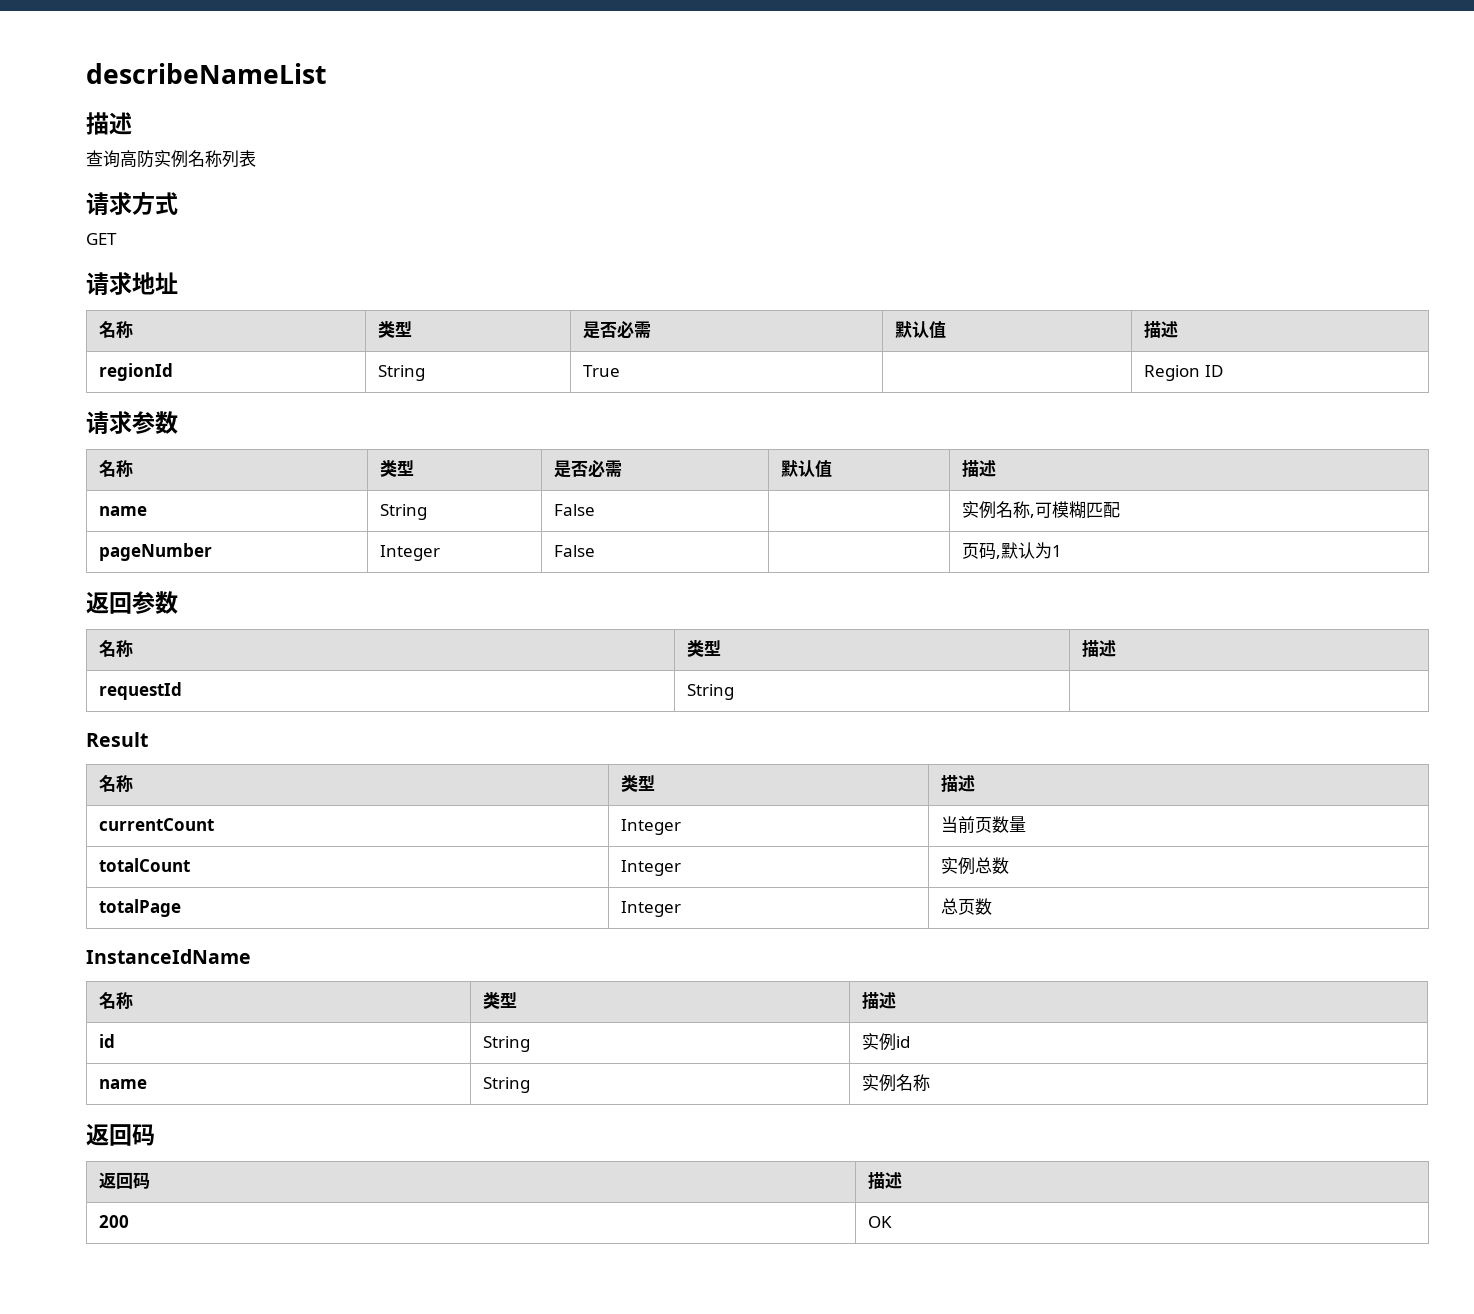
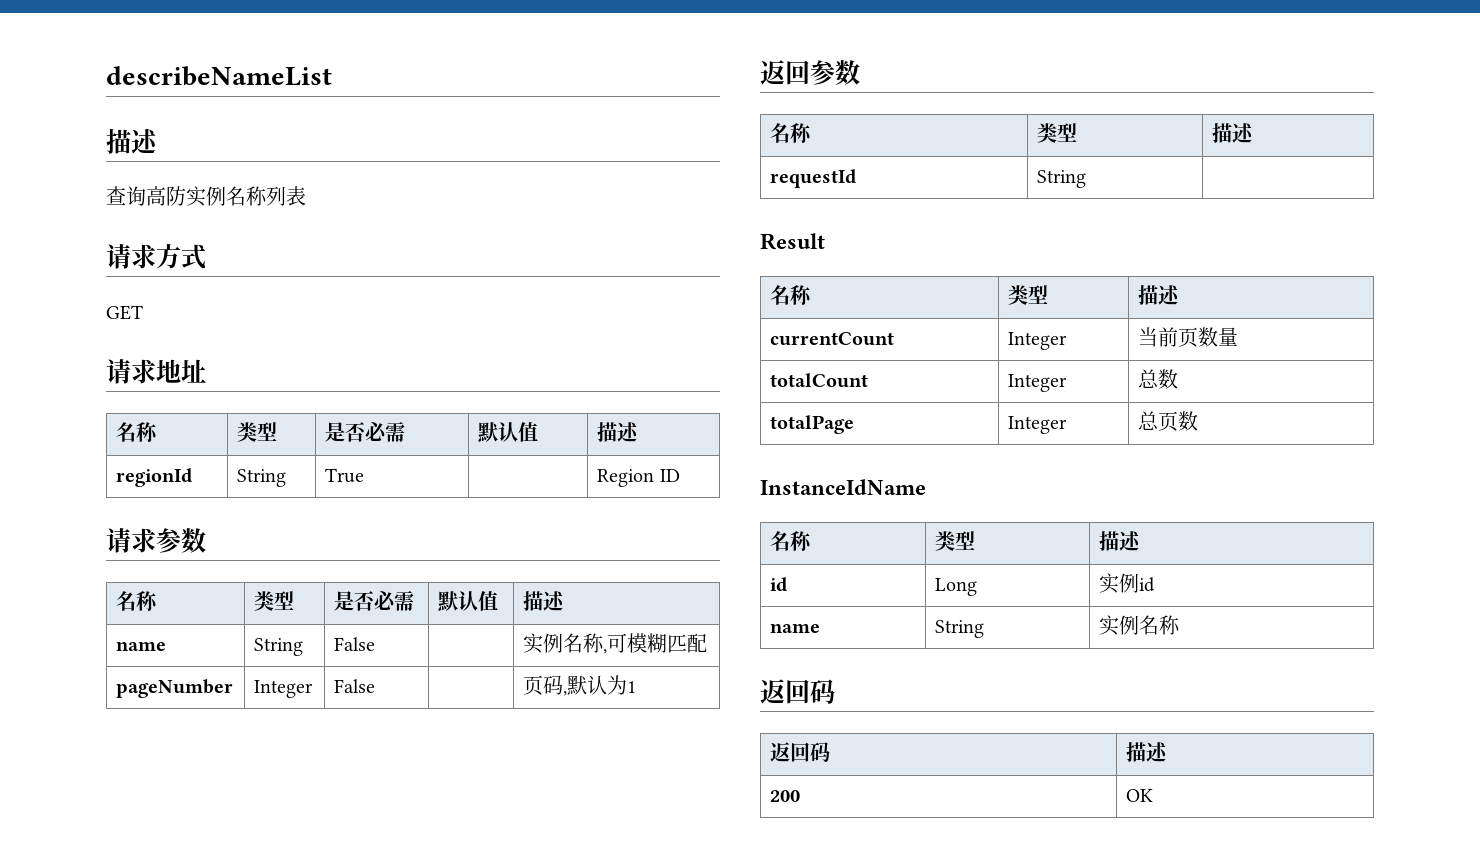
[941,857,976,875] 实例 -> (1068, 383) none
[483,1036,531,1052] String -> [935,578,978,596] Long

